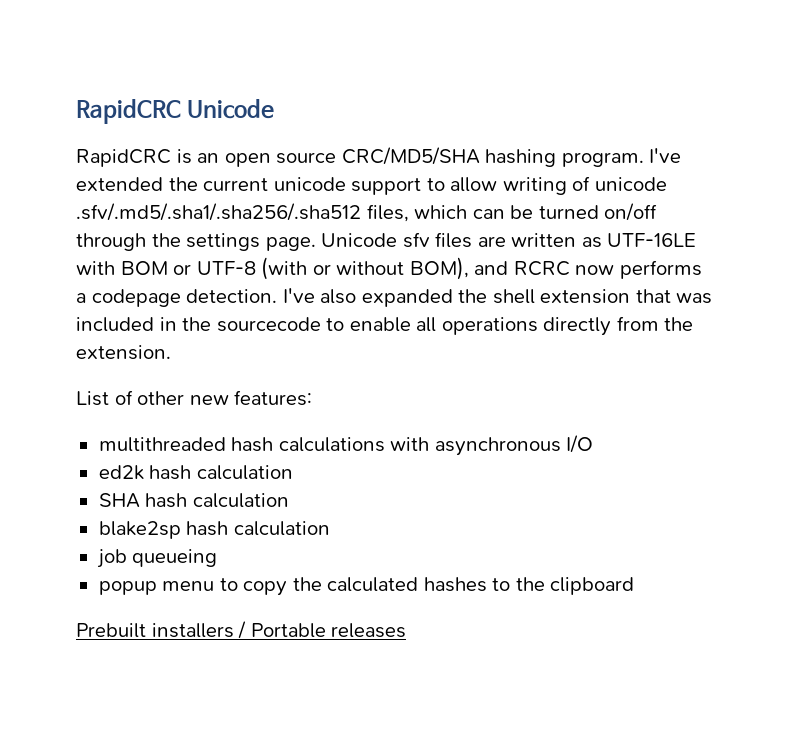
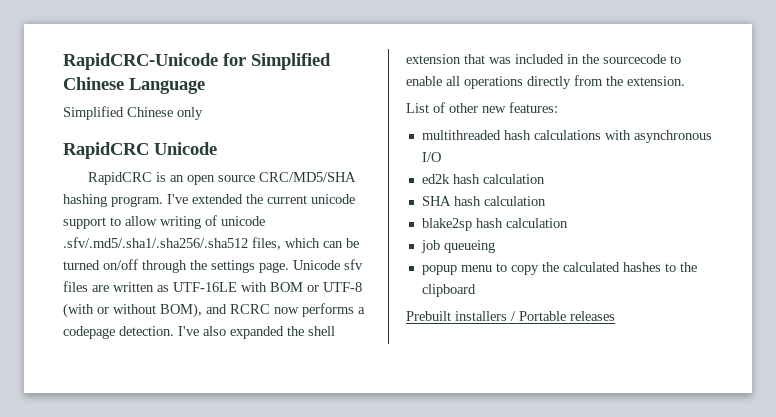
(76, 111) none -> [63,53,331,70] [63,77,205,94] [63,106,203,120] RapidCRC-Unicode for Simplified Chinese Language // Simplified Chinese only //

